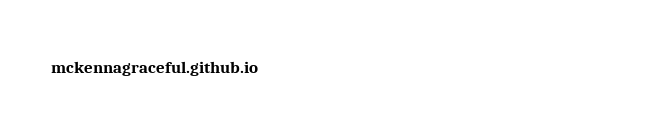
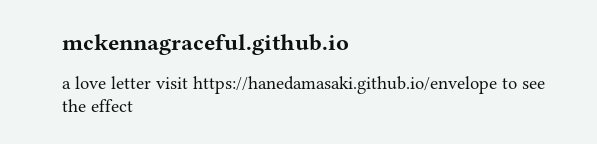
(258, 68) none -> [62,76,545,94] [62,99,133,112] // a love letter visit https://hanedamasaki.github.io/envelope to see the effect

